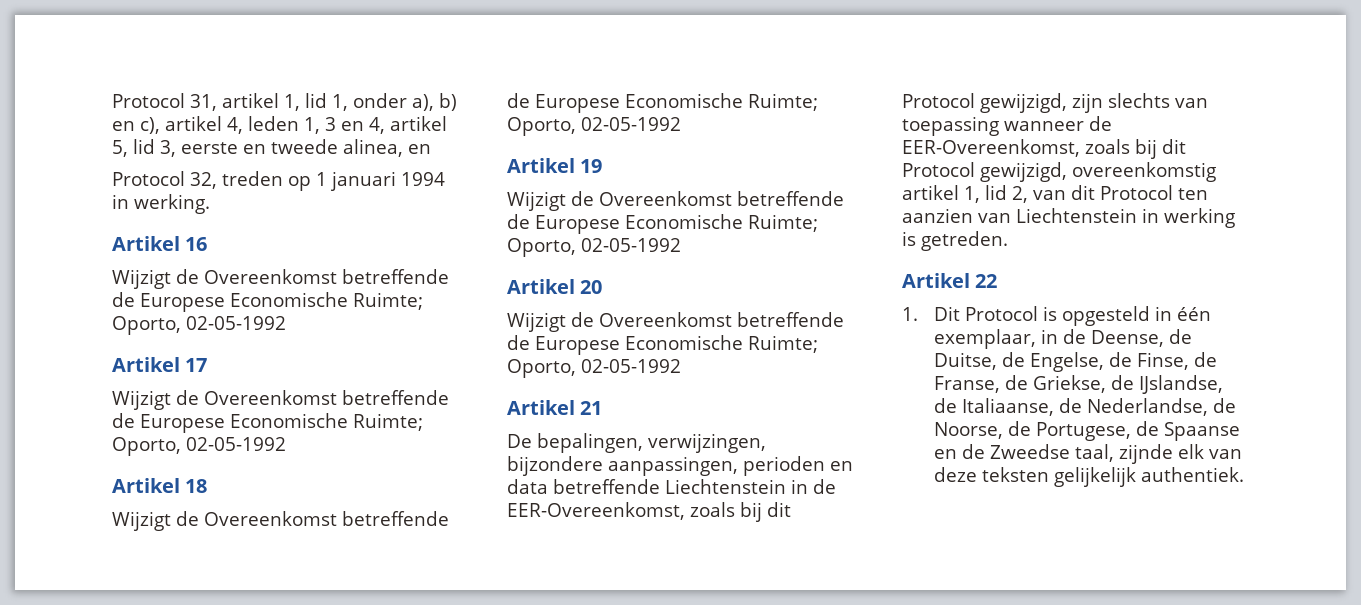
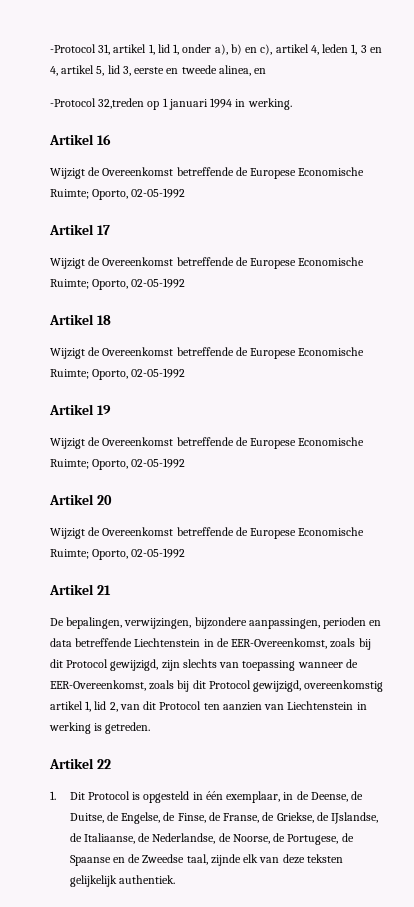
[112,93,185,108] Protocol -> [50,44,96,53] -Protocol
[112,171,283,189] Protocol 32, treden -> [50,98,145,109] -Protocol 32,treden

